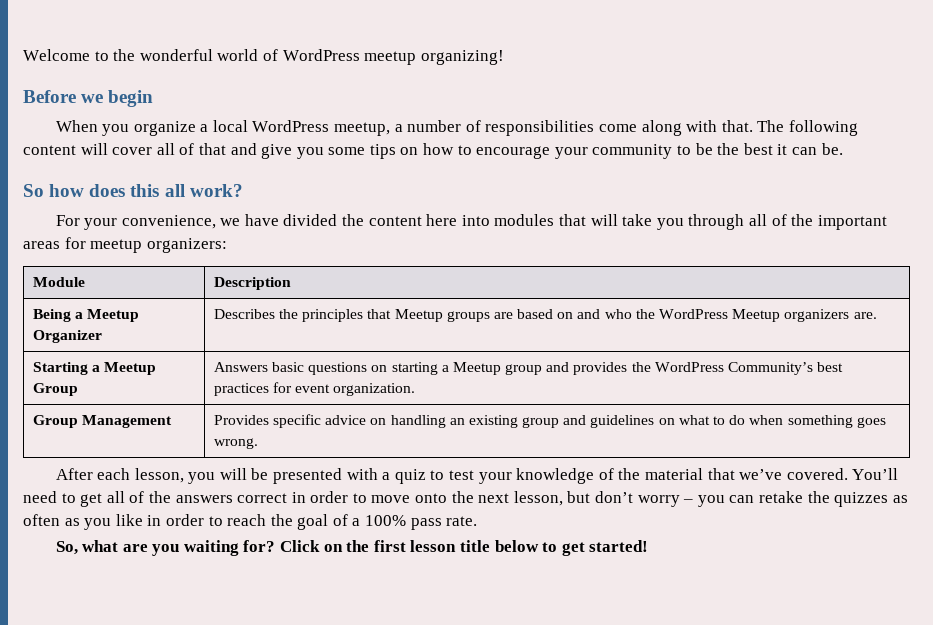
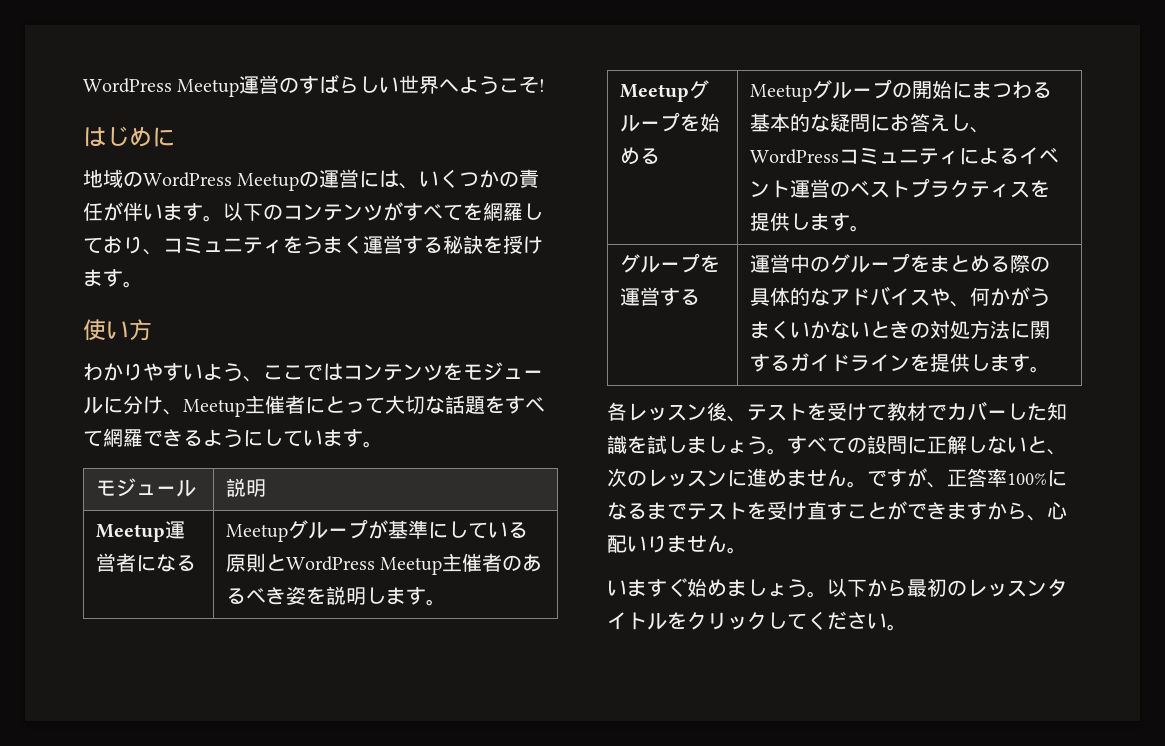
[23,49,504,65] [23,90,154,107] [55,120,858,136] [23,143,843,159] [23,184,243,197] [55,214,887,230] [23,237,227,253] [32,277,85,287] [213,277,291,290] [32,309,140,322] [32,330,102,343] [213,309,877,322] [32,362,157,375] [32,383,78,396] [213,362,844,375] [213,382,416,396] [32,415,172,428] [213,414,886,428] [213,438,258,449] [55,468,899,484] [23,491,908,507] [23,514,478,530] [55,540,649,556] Welcome to the wonderful world of WordPress meetup organizing! // Before we begin // When you organize a local WordPress meetup, a number of responsibilities come along with that. The following content will cover all of that and give you some tips on how to encourage your community to be the best it can be. // So how does this all work? // For your convenience, we have divided the content here into modules that will take you through all of the important areas for meetup organizers: // Module | Description // Being a Meetup Organizer | Describes the principles that Meetup groups are based on and who the WordPress Meetup organizers are. // Starting a Meetup Group | Answers basic questions on starting a Meetup group and provides the WordPress Community’s best practices for event organization. // Group Management | Provides specific advice on handling an existing group and guidelines on what to do when something goes wrong. // After each lesson, you will be presented with a quiz to test your knowledge of the material that we’ve covered. You’ll need to get all of the answers correct in order to move onto the next lesson, but don’t worry – you can retake the quizzes as often as you like in order to reach the goal of a 100% pass rate. // So, what are you waiting for? Click on the first lesson title below to get started! -> [83,74,546,97] [83,126,175,147] [83,169,540,191] [83,202,543,222] [83,235,543,255] [83,269,143,288] [83,319,152,341] [83,362,543,382] [83,395,545,417] [83,428,383,448] [96,478,197,497] [226,478,267,497] [96,521,186,542] [96,553,197,572] [226,519,529,542] [226,553,543,575] [226,586,447,606] [620,80,710,102] [620,112,721,132] [620,147,661,165] [750,79,1053,102] [750,113,991,133] [750,147,1060,165] [750,178,1051,198] [750,212,871,232] [620,253,721,273] [620,287,701,306] [750,253,1051,273] [750,286,1051,307] [750,320,1051,339] [750,353,1051,373] [607,401,1067,422] [607,435,1067,455] [607,468,1067,488] [607,501,1067,521] [607,535,747,554] [607,578,1067,598] [607,611,907,631] WordPress Meetup運営のすばらしい世界へようこそ! // はじめに // 地域のWordPress Meetupの運営には、いくつかの責任が伴います。以下のコンテンツがすべてを網羅しており、コミュニティをうまく運営する秘訣を授けます。 // 使い方 // わかりやすいよう、ここではコンテンツをモジュールに分け、Meetup主催者にとって大切な話題をすべて網羅できるようにしています。 // モジュール | 説明 // Meetup運営者になる | Meetupグループが基準にしている原則とWordPress Meetup主催者のあるべき姿を説明します。 // Meetupグループを始める | Meetupグループの開始にまつわる基本的な疑問にお答えし、WordPressコミュニティによるイベント運営のベストプラクティスを提供します。 // グループを運営する | 運営中のグループをまとめる際の具体的なアドバイスや、何かがうまくいかないときの対処方法に関するガイドラインを提供します。 // 各レッスン後、テストを受けて教材でカバーした知識を試しましょう。すべての設問に正解しないと、次のレッスンに進めません。ですが、正答率100%になるまでテストを受け直すことができますから、心配いりません。 // いますぐ始めましょう。以下から最初のレッスンタイトルをクリックしてください。

